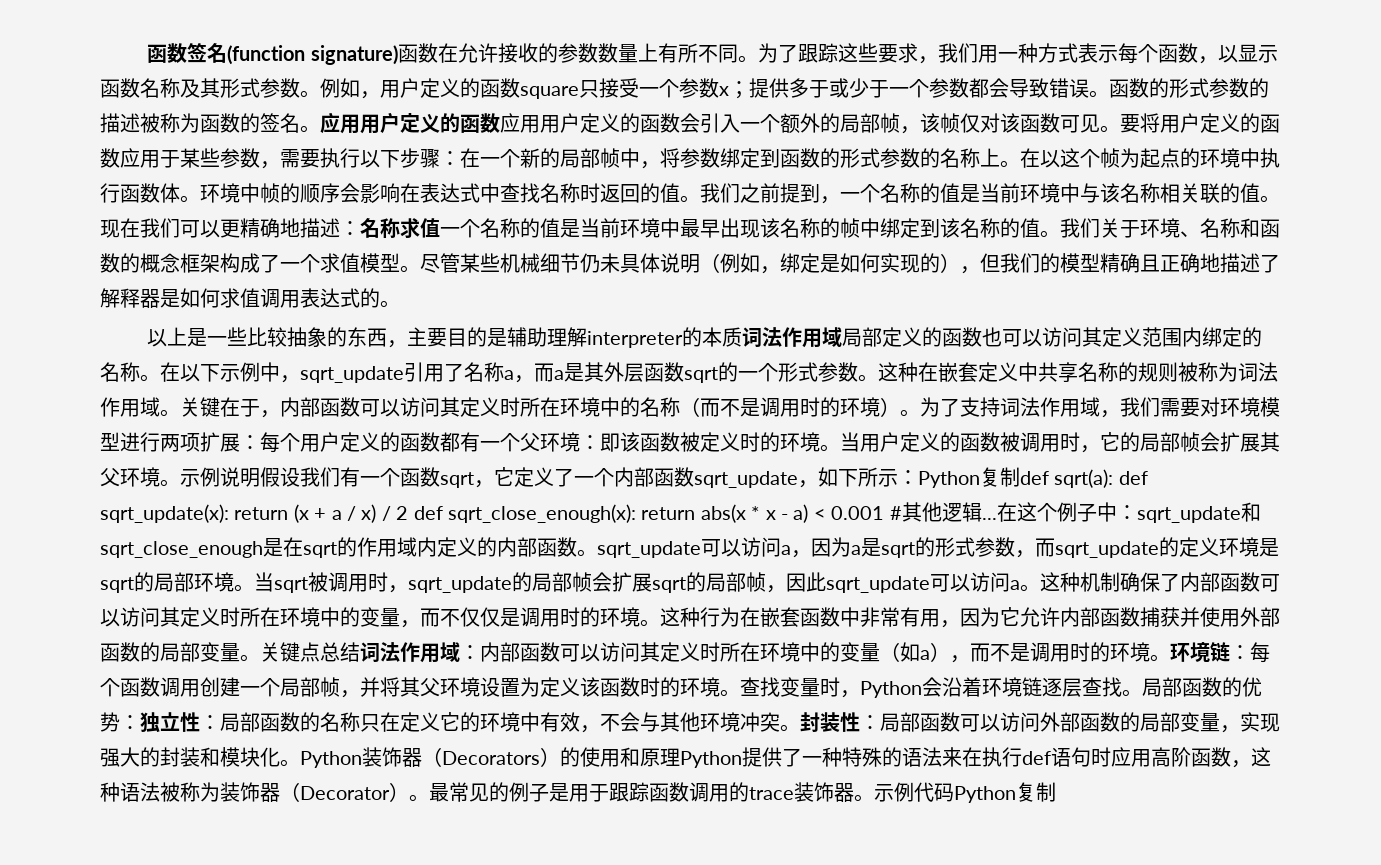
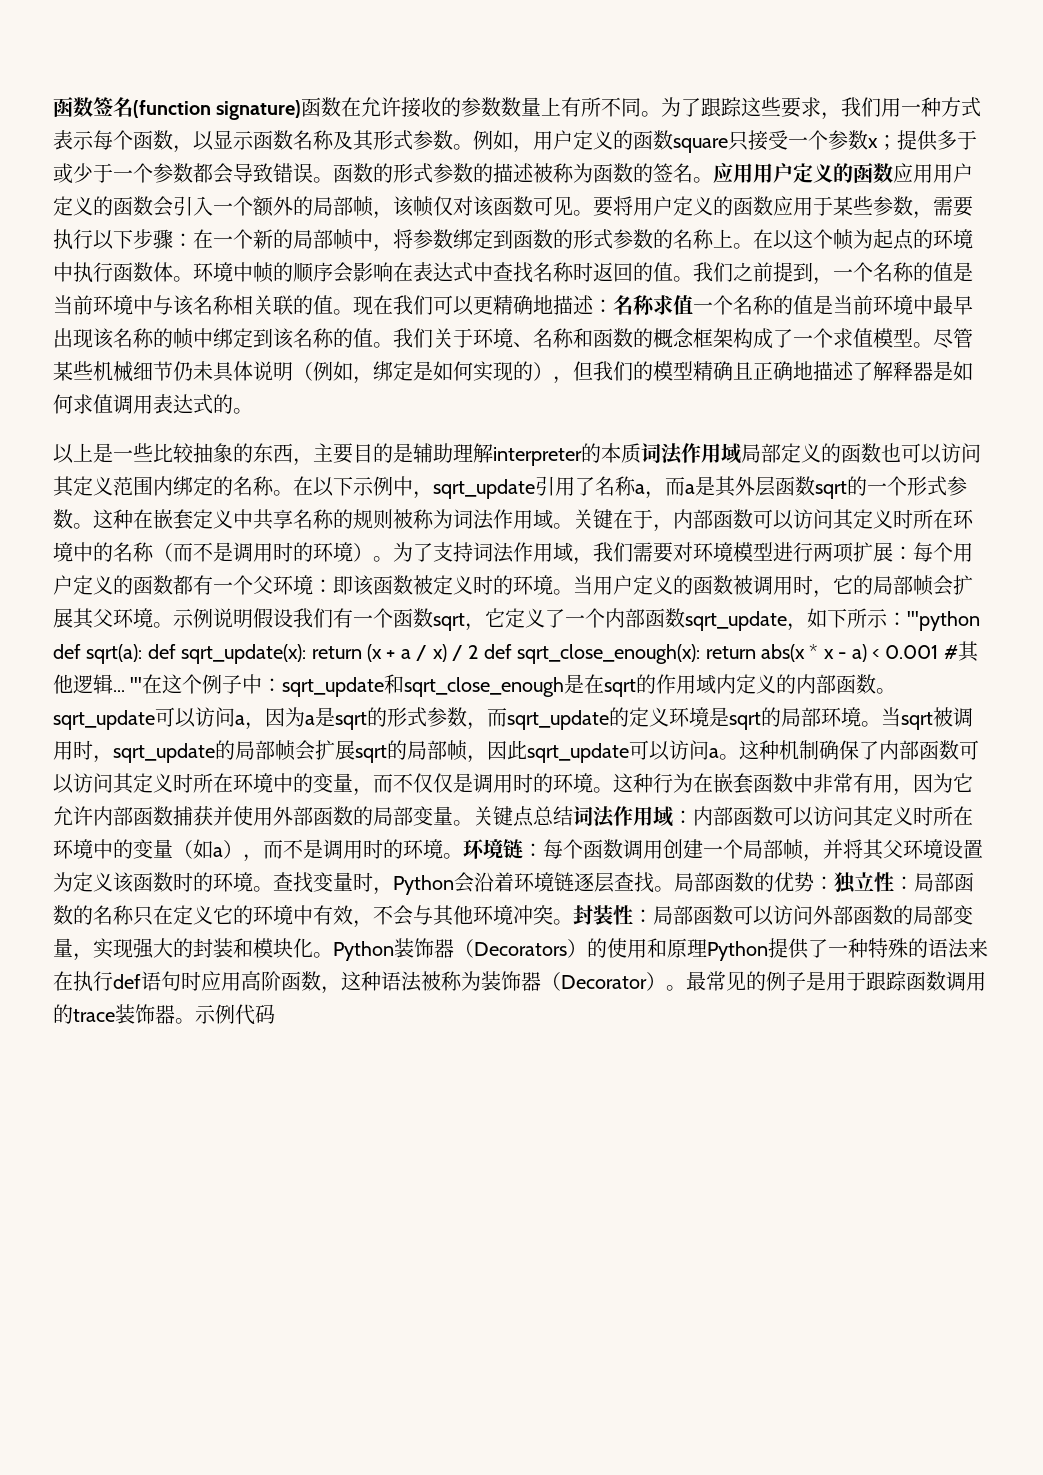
[918,467,1020,488] Python复制 -> [907,611,980,631] '''python
(997, 519) none -> [130,677,143,692] '''
[954,782,1056,803] Python复制 -> (275, 1014) none

